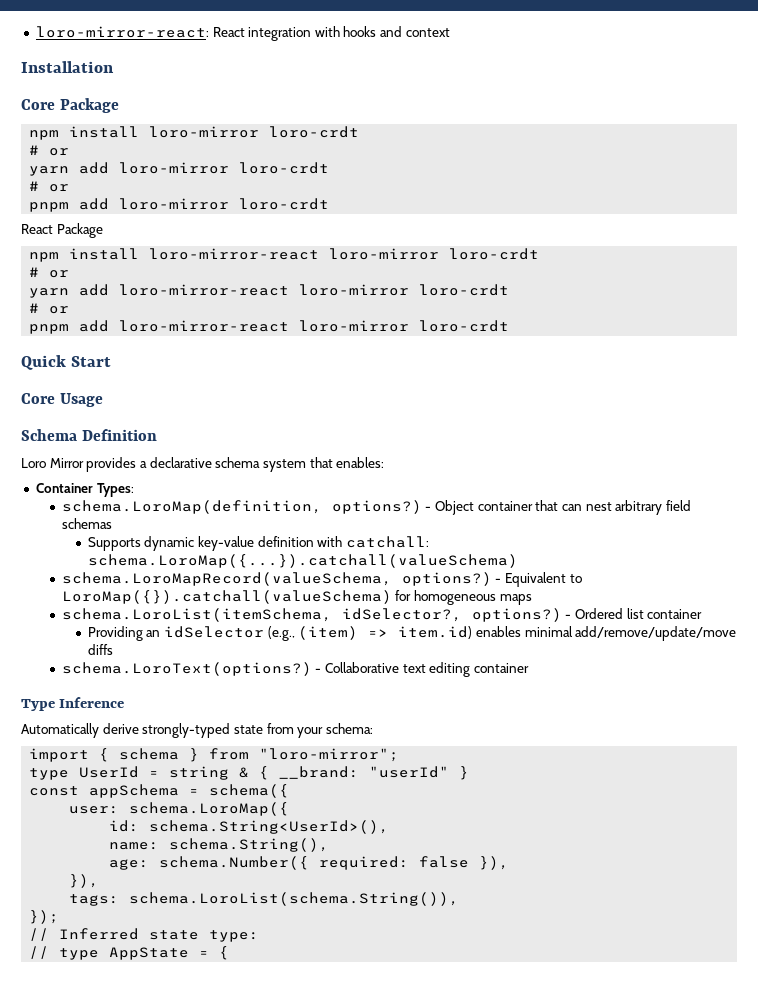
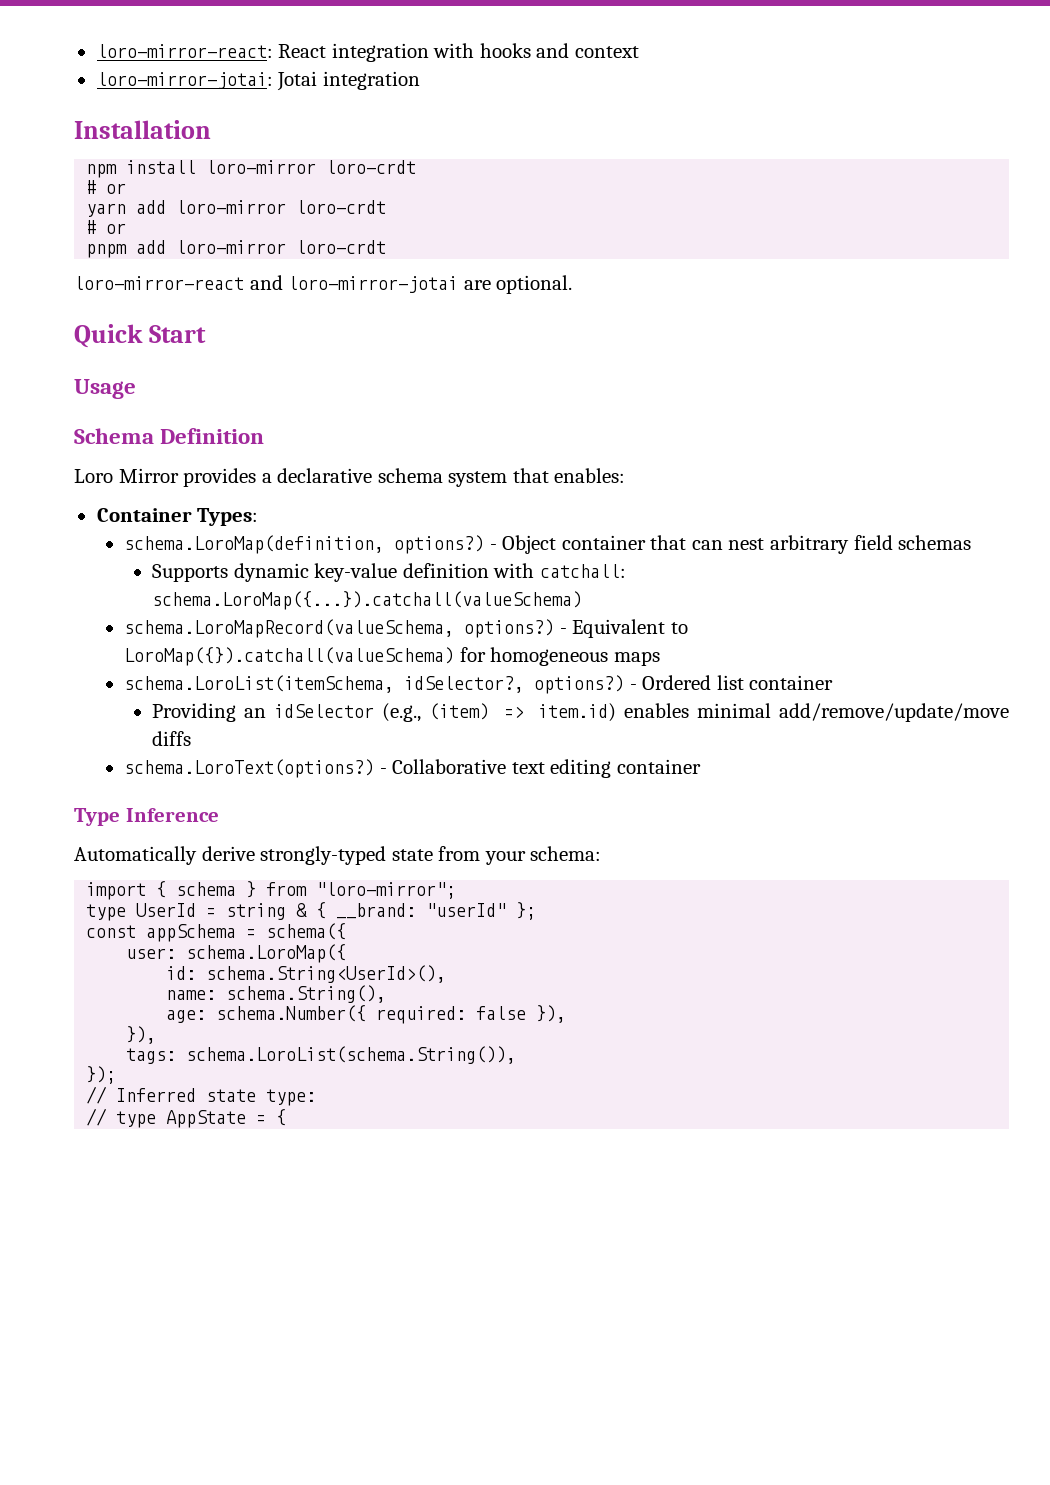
(450, 32) none -> [96,71,420,91] // loro-mirror-jotai: Jotai integration
[21,98,119,113] // Core Package -> (211, 129) none
[21,223,103,238] [29,248,540,262] [29,267,70,278] [29,284,510,298] [29,303,70,314] [29,320,510,334] React Package // npm install loro-mirror-react loro-mirror loro-crdt // # or // yarn add loro-mirror-react loro-mirror loro-crdt // # or // pnpm add loro-mirror-react loro-mirror loro-crdt -> [74,275,573,294] loro-mirror-react and loro-mirror-jotai are optional.
[21,393,55,404] Core -> (206, 334) none
[459,766,470,780] } -> [516,902,537,920] };

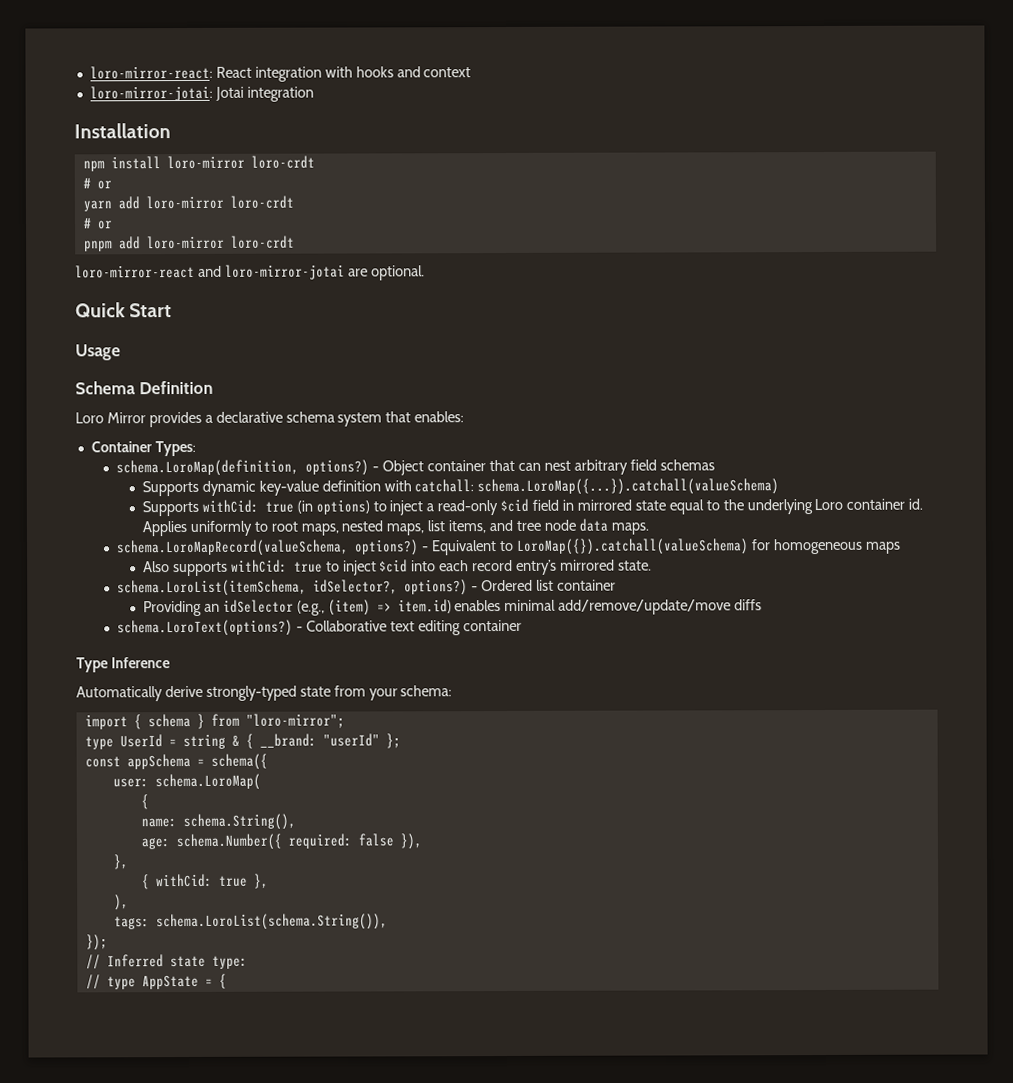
(583, 600) none -> [141,498,924,517] [141,518,649,537] // Supports withCid: true (in options) to inject a read-only $cid field in mirrored state equal to the underlying Loro container id. Applies uniformly to root maps, nested maps, list items, and tree node data maps.
(660, 658) none -> [142,559,652,577] // Also supports withCid: true to inject $cid into each record entry’s mirrored state.
[186,944,347,963] [166,965,447,983] schema.LoroMap({ // id: schema.String<UserId>(), -> [154,773,261,791] [140,794,149,810] schema.LoroMap( // {
[126,1026,157,1044] }), -> [112,854,129,870] [141,873,269,890] [113,894,129,911] }, // { withCid: true }, // ),

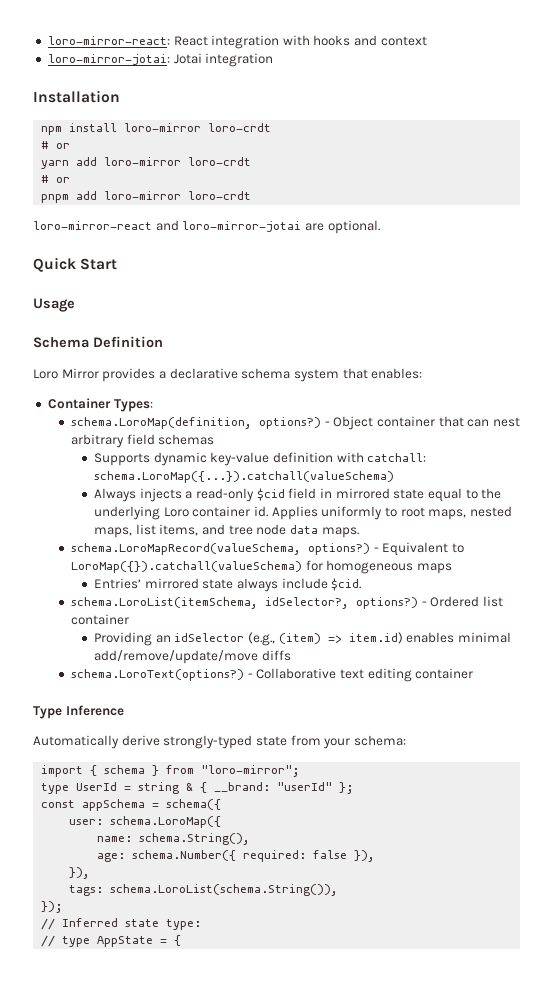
[141,499,424,517] Supports withCid: true (in options) to inject -> [94,488,182,502] Always injects
[142,559,652,577] Also supports withCid: true to inject $cid into each record entry’s mirrored state. -> [94,578,362,592] Entries’ mirrored state always include $cid.
[154,773,261,791] [140,794,149,810] schema.LoroMap( // { -> [110,816,222,828] schema.LoroMap({
[112,854,129,870] [141,873,269,890] [113,894,129,911] }, // { withCid: true }, // ), -> [69,867,91,879] }),

